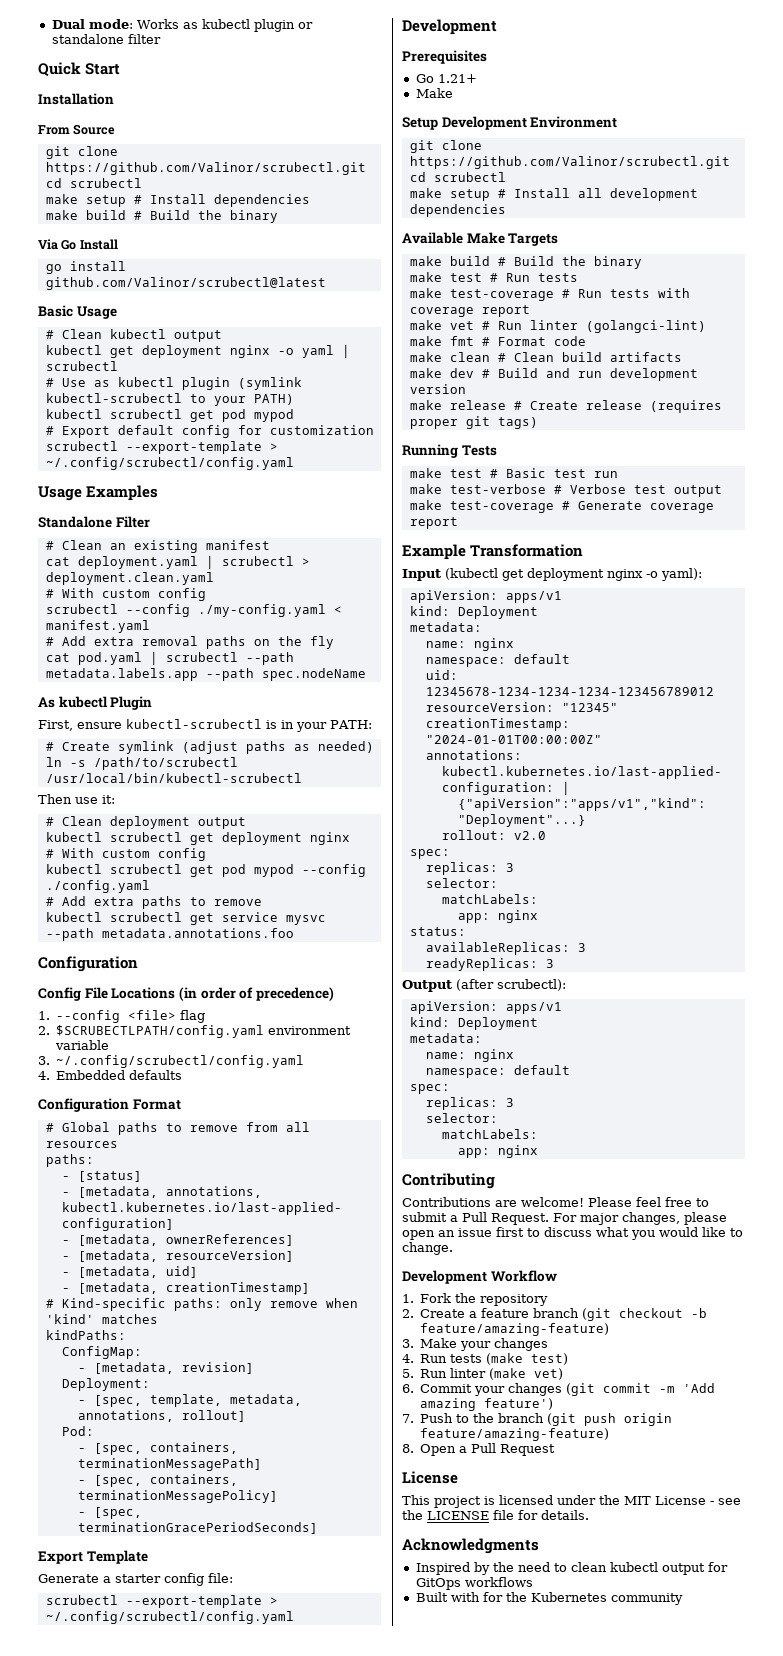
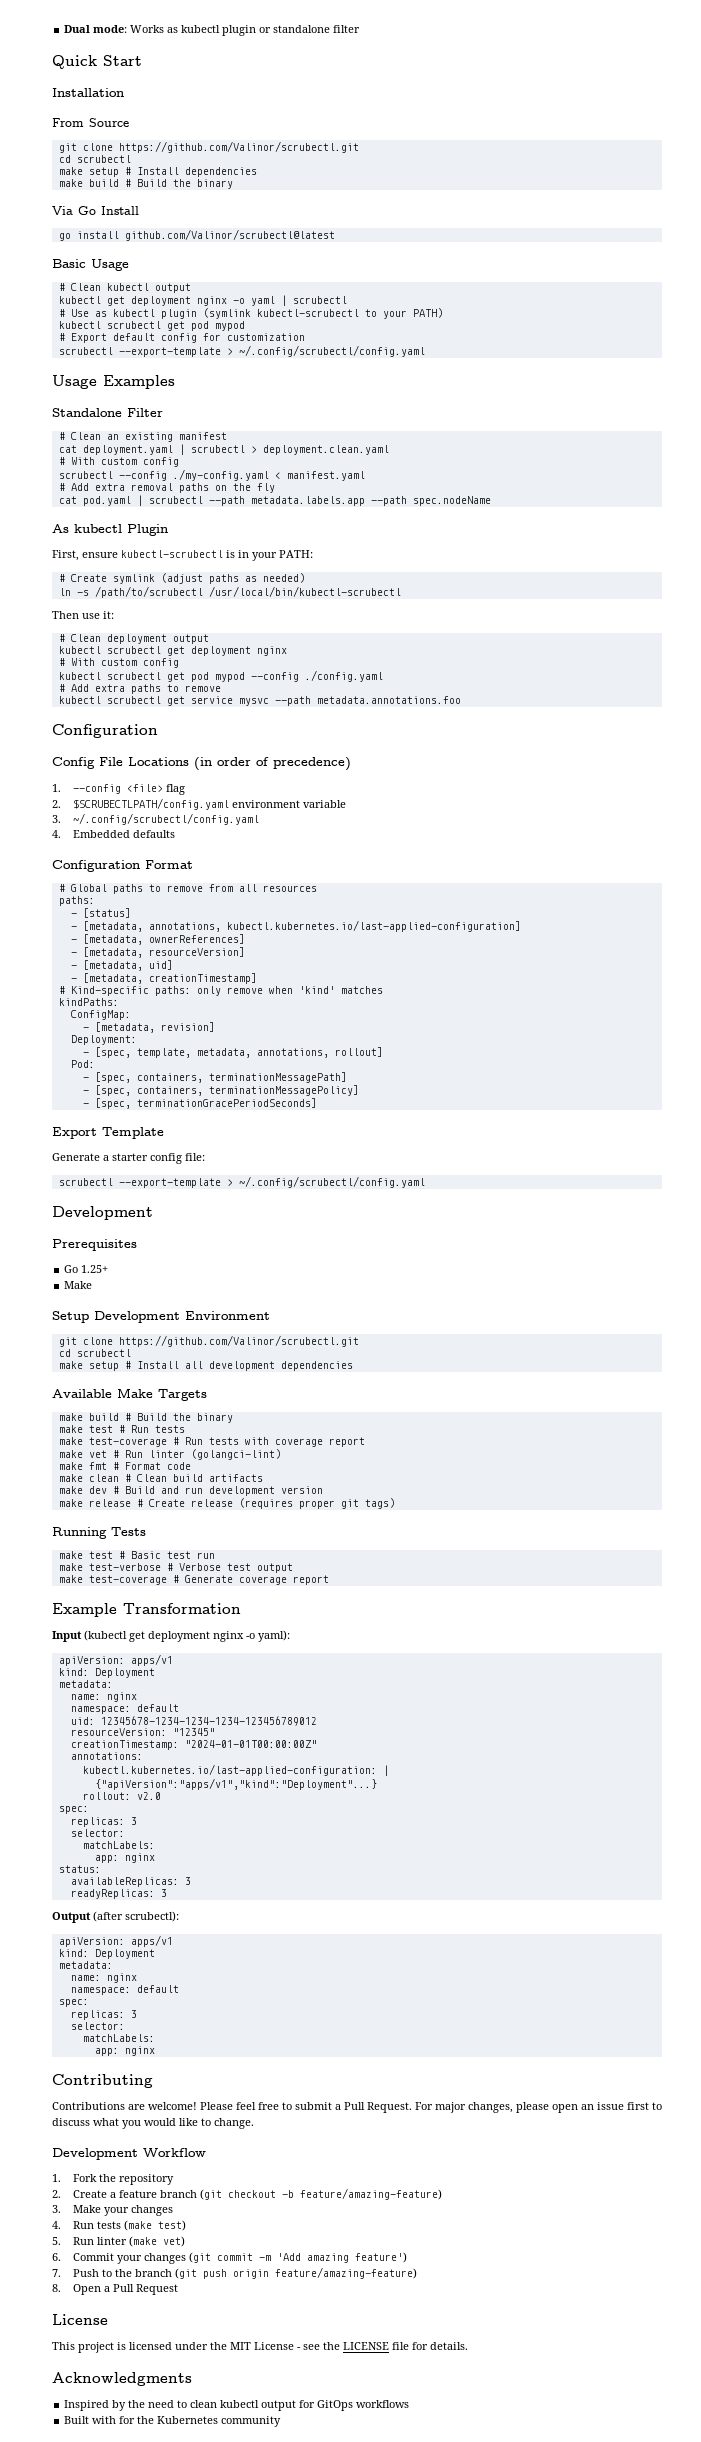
[437,74,477,83] 1.21+ -> [81,1265,109,1273] 1.25+

